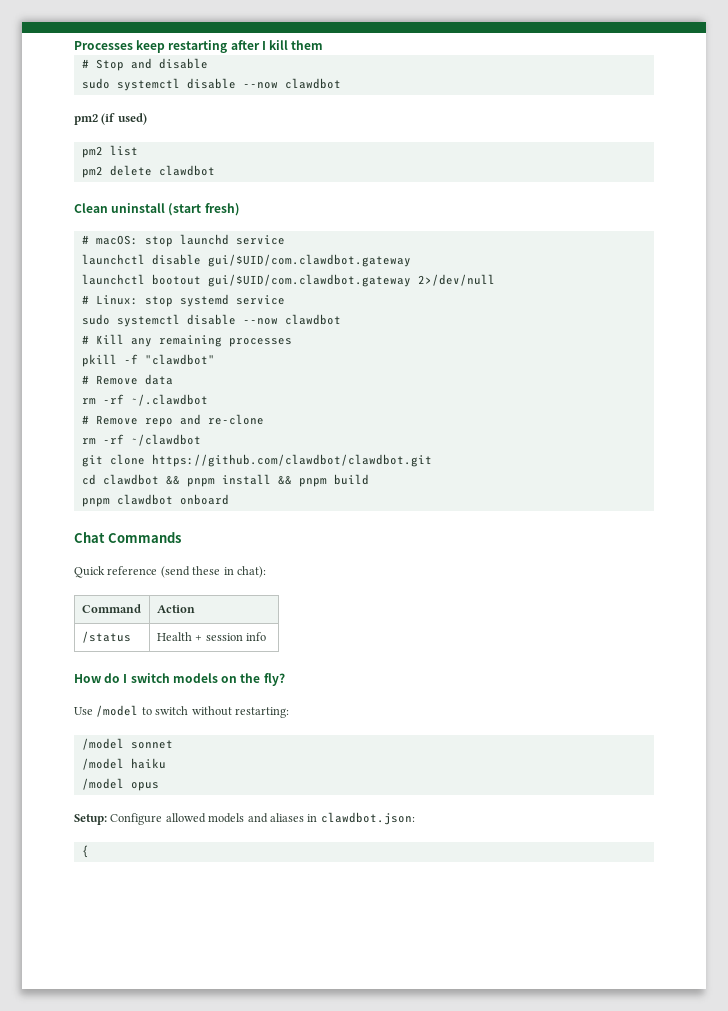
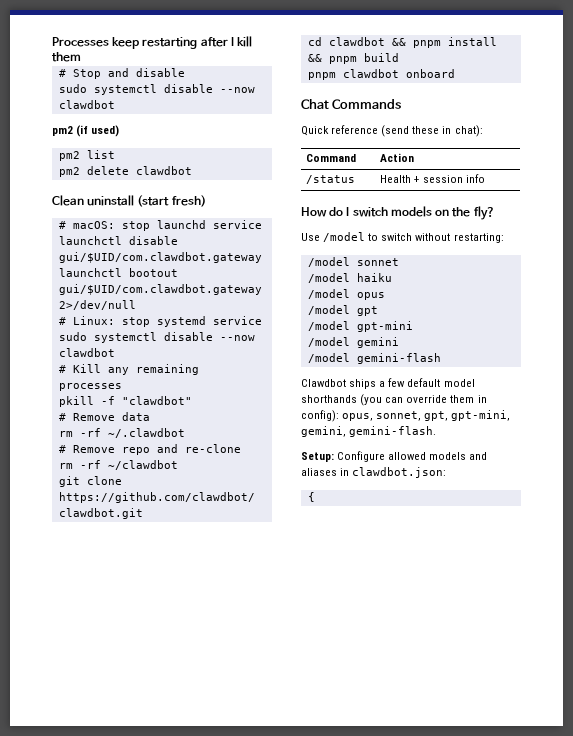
(159, 786) none -> [307,305,378,316] [307,321,413,332] [307,337,399,348] [307,353,441,364] [301,378,475,389] [301,394,487,406] [301,410,511,422] [301,426,437,437] // /model gpt // /model gpt-mini // /model gemini // /model gemini-flash // Clawdbot ships a few default model shorthands (you can override them in config): opus, sonnet, gpt, gpt-mini, gemini, gemini-flash.

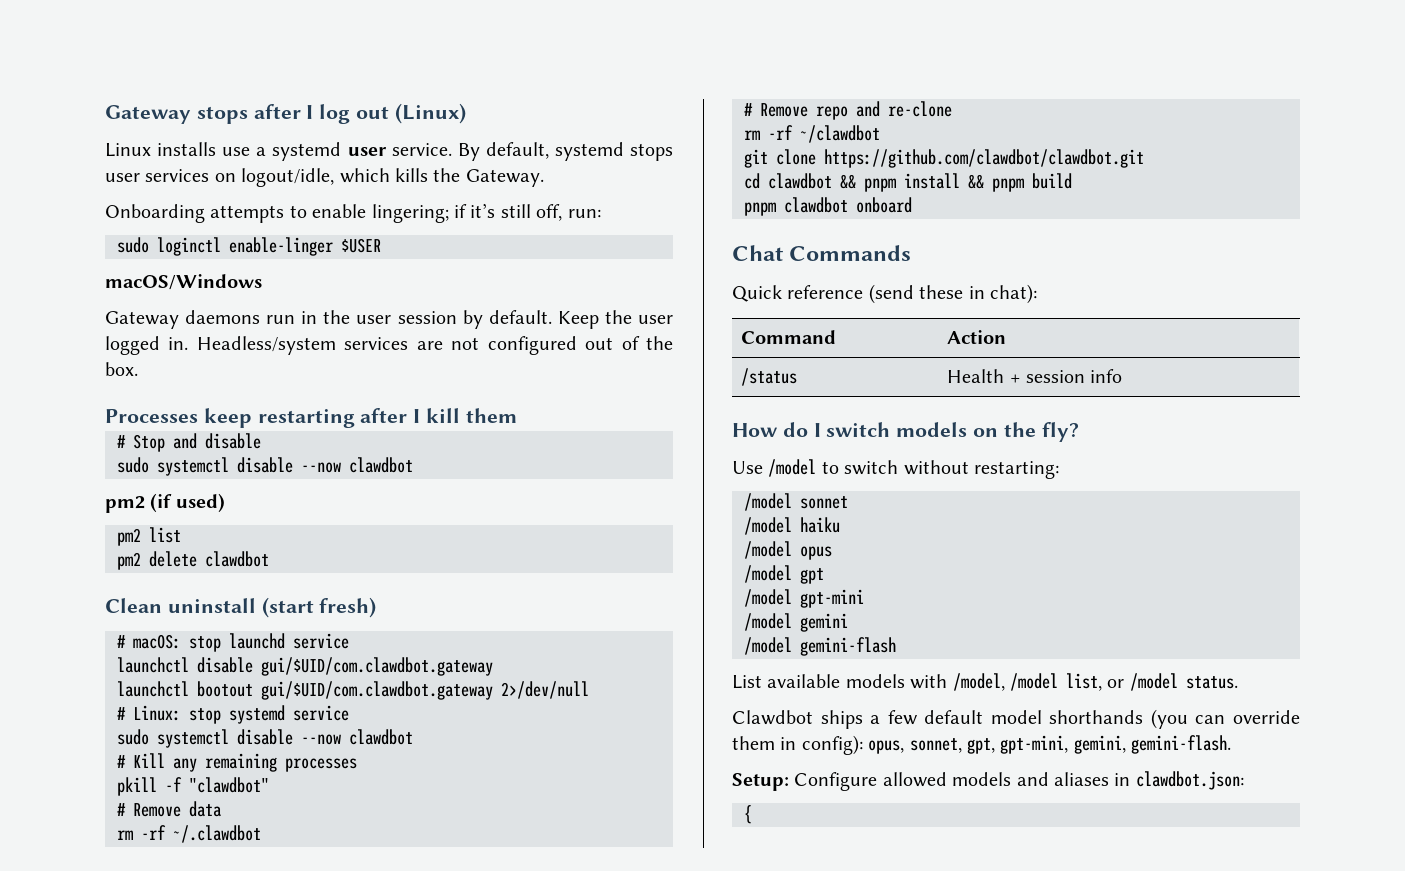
(52, 42) none -> [105,103,466,124] [105,142,674,161] [105,168,544,187] [105,203,601,223] [117,237,381,256] [105,274,262,290] [105,310,674,329] [105,336,673,355] [105,362,138,376] Gateway stops after I log out (Linux) // Linux installs use a systemd user service. By default, systemd stops user services on logout/idle, which kills the Gateway. // Onboarding attempts to enable lingering; if it’s still off, run: // sudo loginctl enable-linger $USER // macOS/Windows // Gateway daemons run in the user session by default. Keep the user logged in. Headless/system services are not configured out of the box. //
(441, 358) none -> [732,673,1238,691] // List available models with /model, /model list, or /model status.

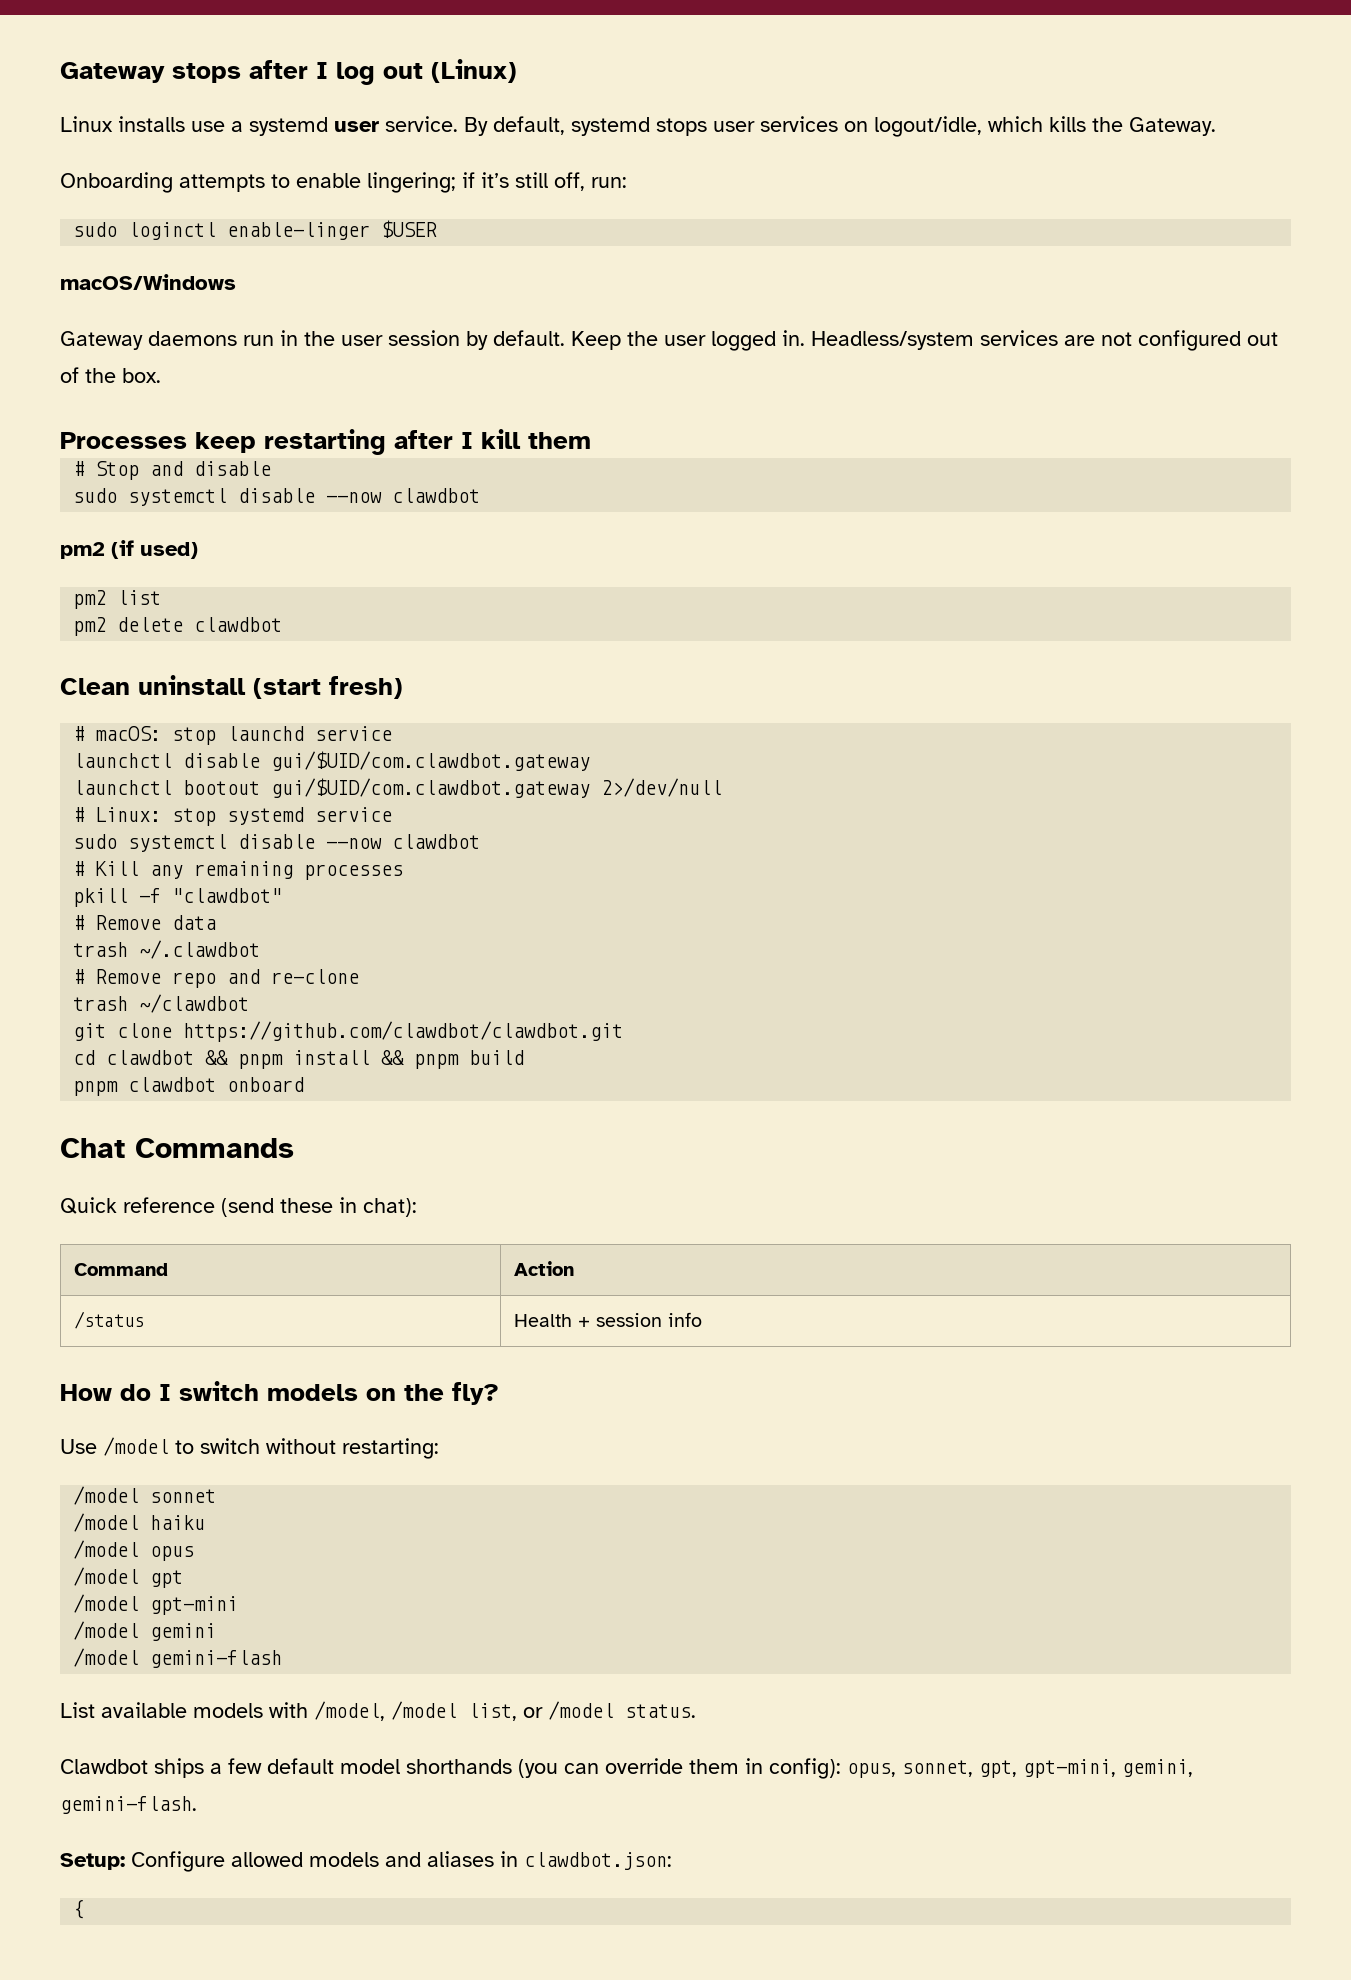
[117,825,166,840] rm -rf -> [73,942,129,957] trash
[744,125,793,140] rm -rf -> [73,996,129,1011] trash

